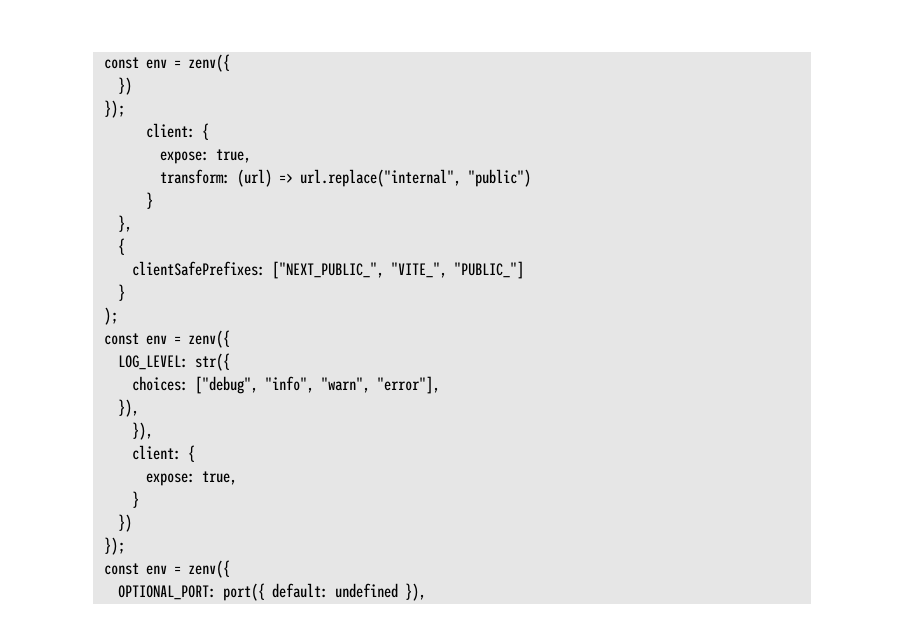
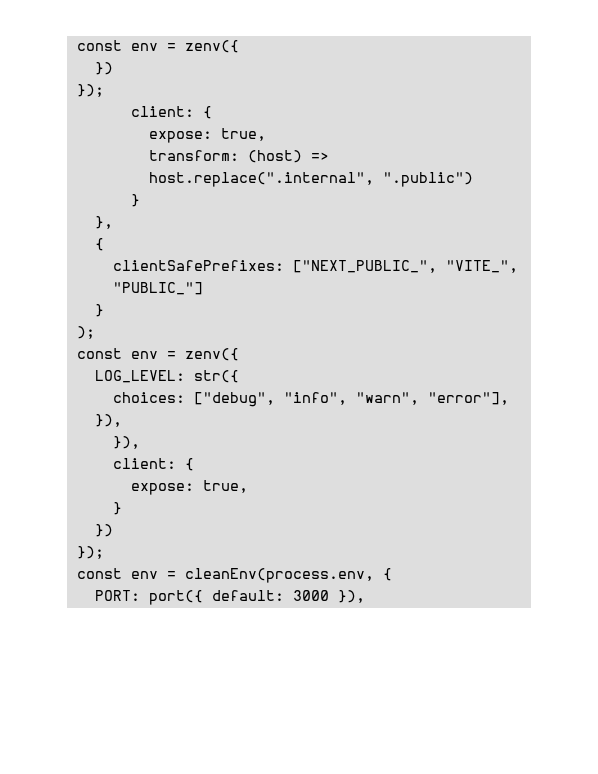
[236,169,531,187] (url) => url.replace("internal", "public") -> [248,150,330,163] [149,172,474,187] (host) => host.replace(".internal", ".public")
[187,560,230,578] [117,585,216,600] zenv({ // OPTIONAL_PORT: -> [185,568,393,583] [95,590,141,601] cleanEnv(process.env, { // PORT:
[334,583,398,598] undefined -> [293,590,330,601] 3000

